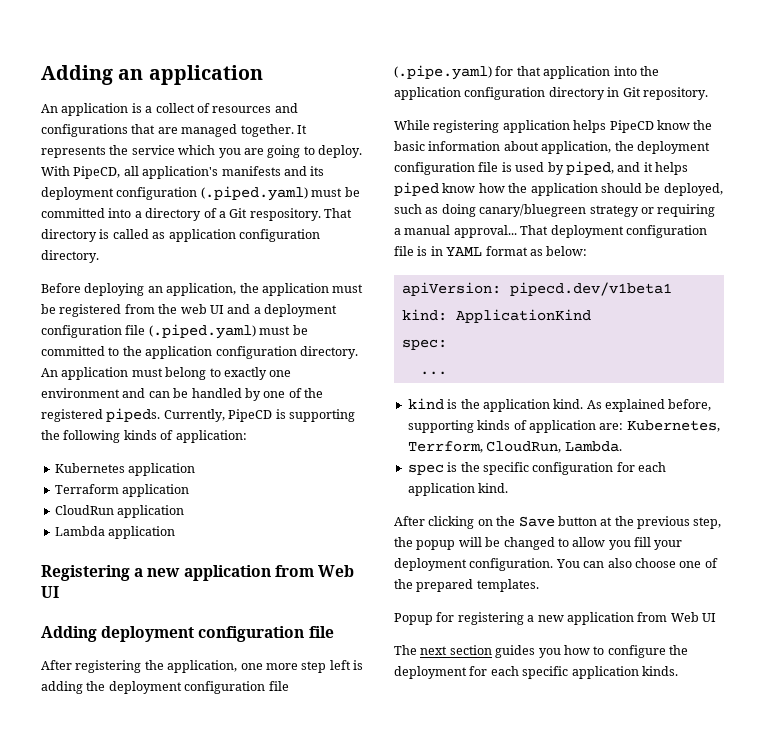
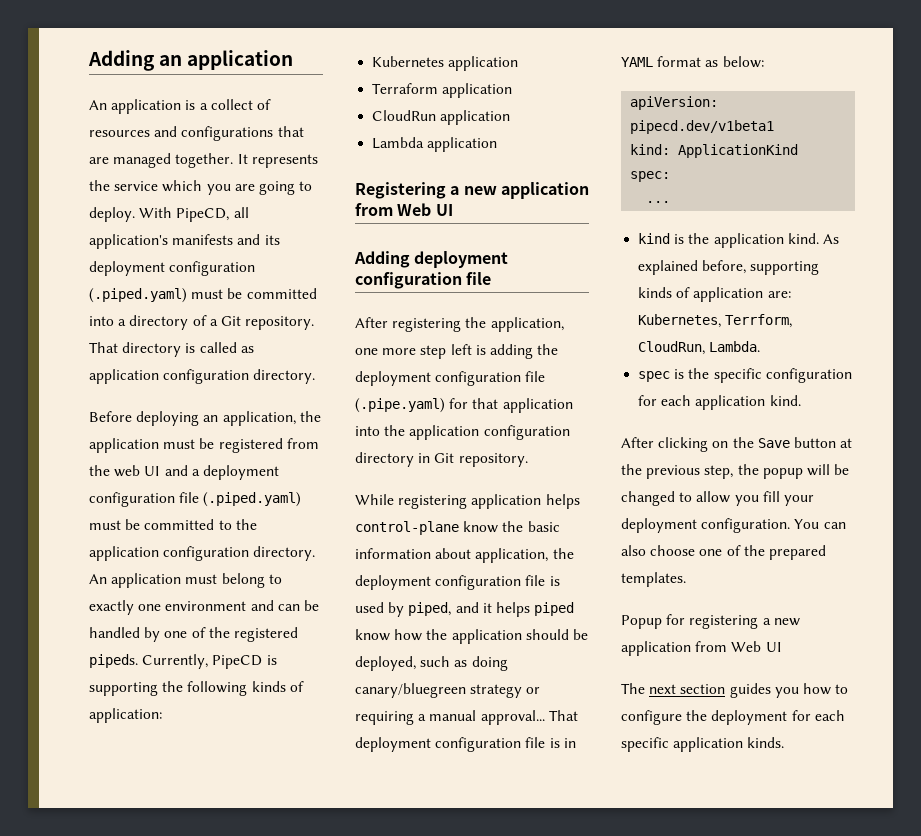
[249,208,321,221] respository. -> [245,316,315,330] repository.
[609,120,654,133] PipeCD -> [355,521,459,535] control-plane

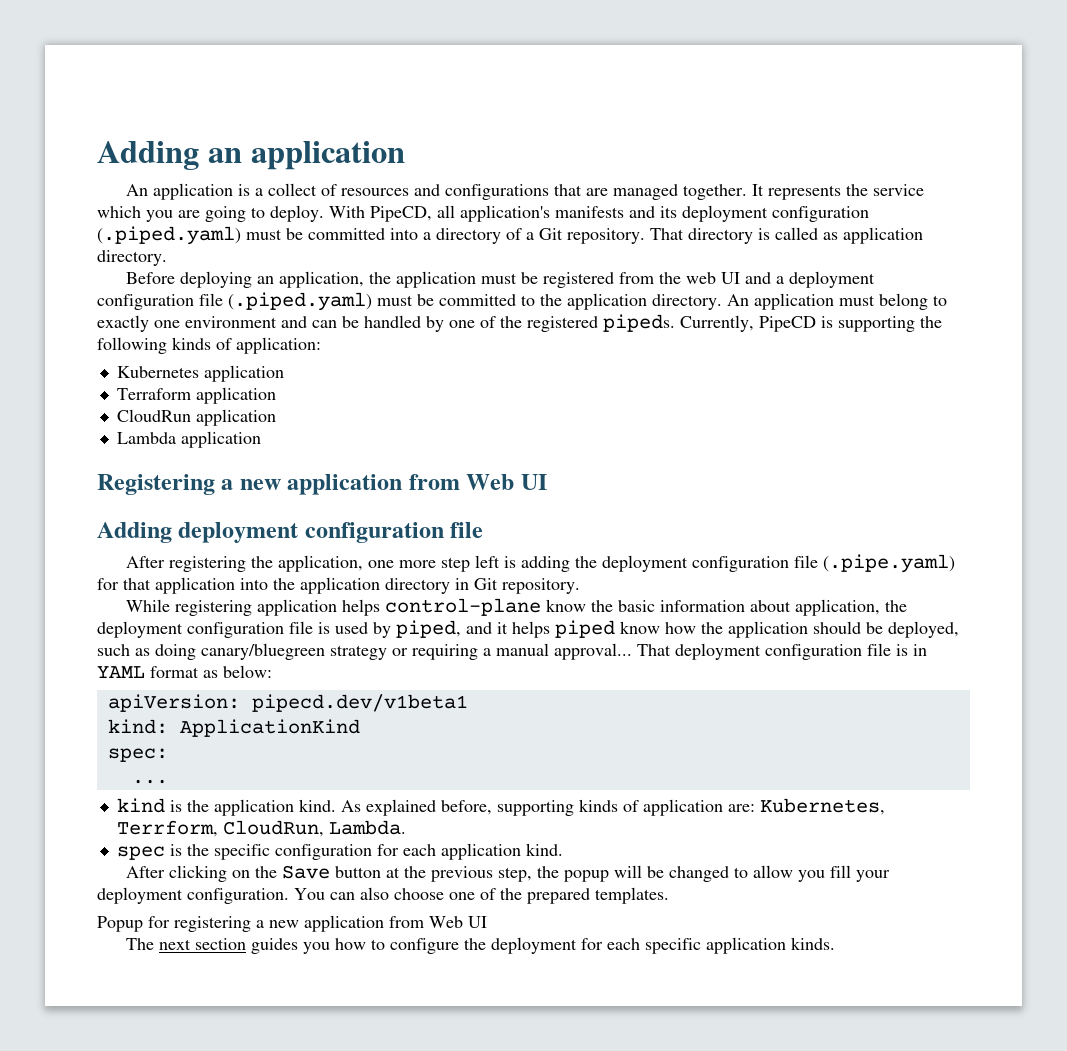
[163,369,250,384] configuration -> (923, 235) none
[163,546,250,561] configuration -> (647, 301) none
[483,425,570,440] configuration -> (380, 585) none

